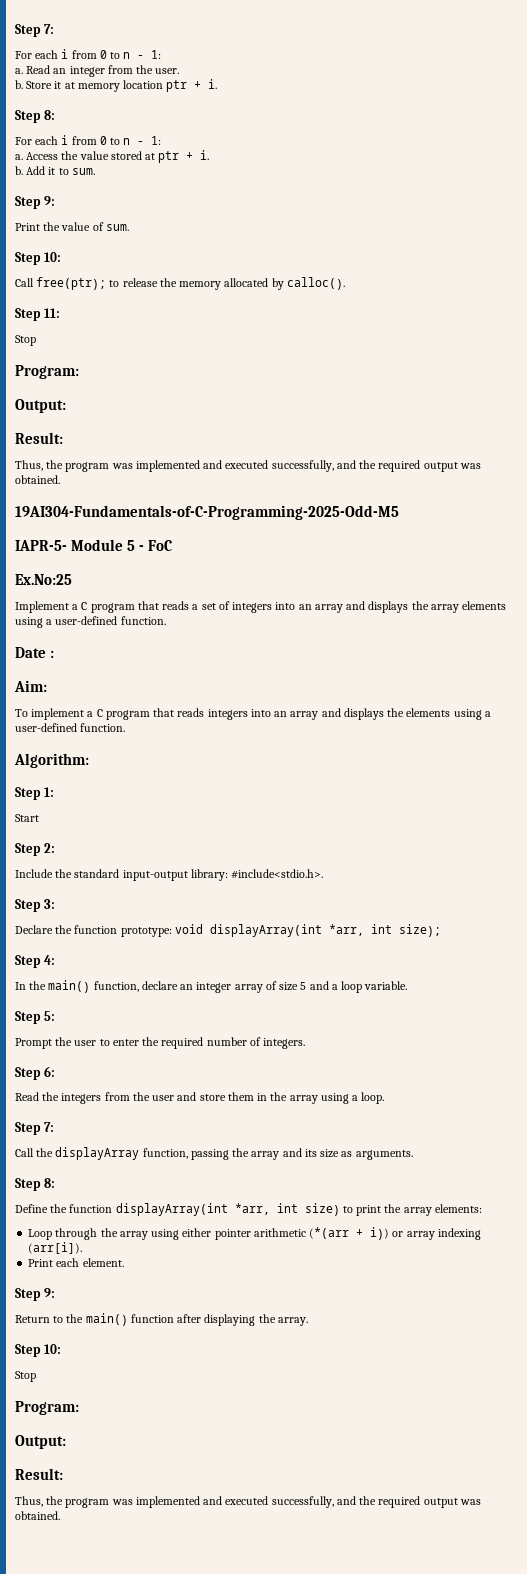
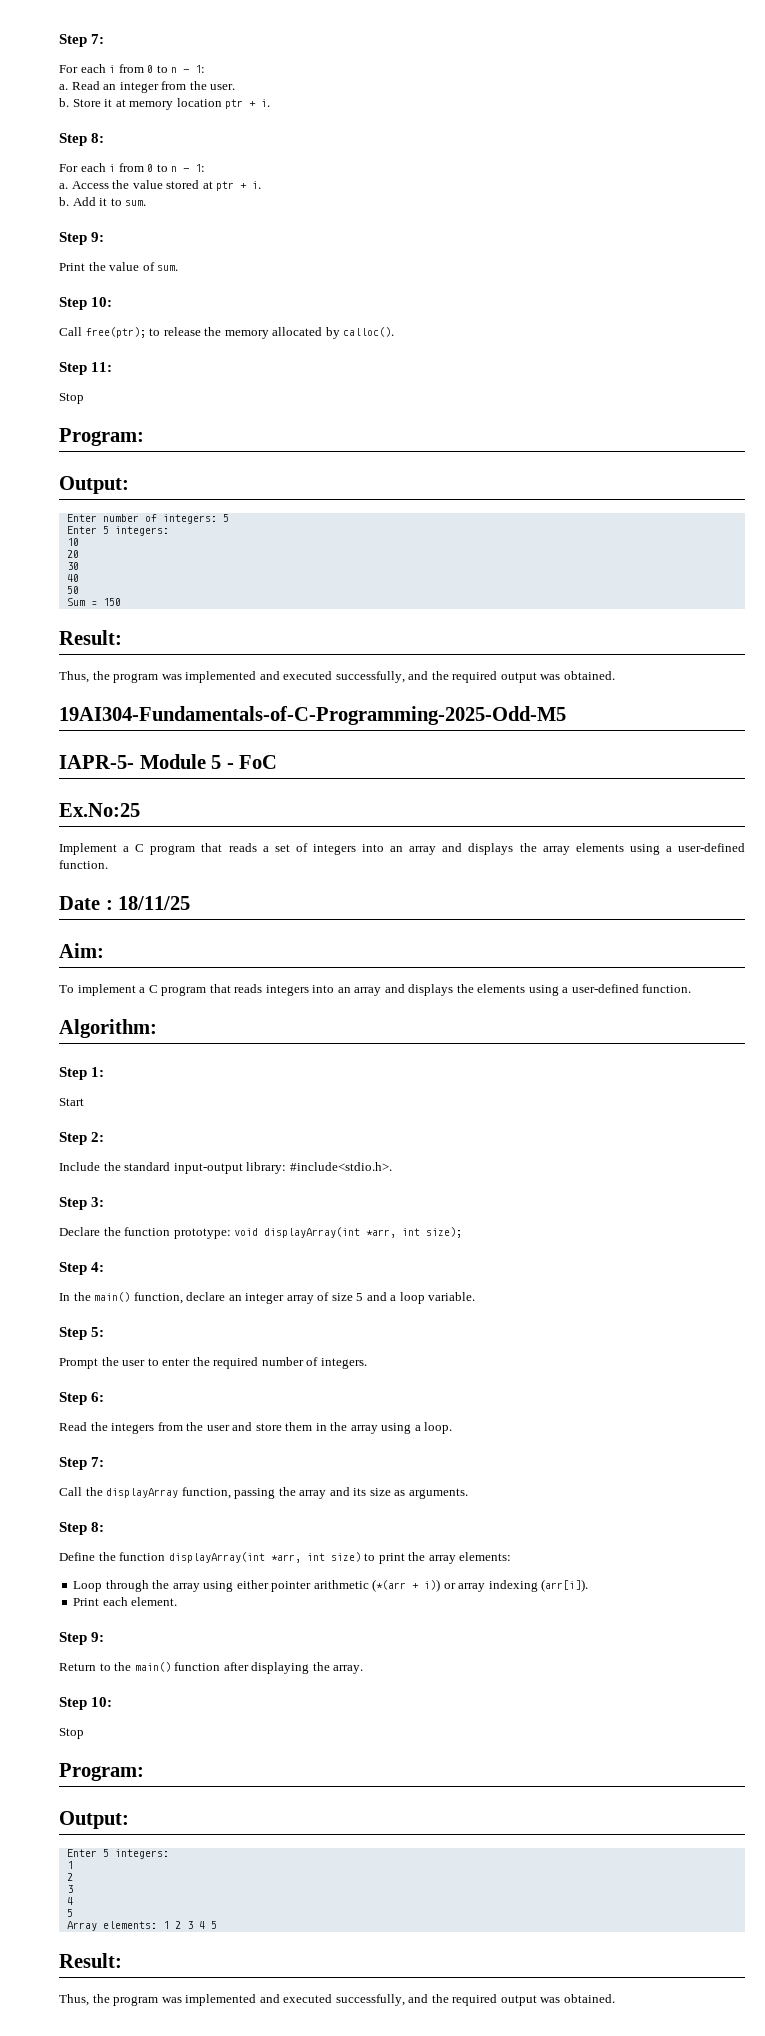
(66, 406) none -> [66,514,229,524] [66,526,169,536] [66,538,79,546] [66,550,79,558] [66,562,79,570] [66,574,79,582] [66,586,79,594] [66,598,121,606] // Enter number of integers: 5 // Enter 5 integers: // 10 // 20 // 30 // 40 // 50 // Sum = 150
(55, 654) none -> [118,896,191,910] 18/11/25
(66, 1442) none -> [66,1849,169,1859] [66,1861,73,1869] [66,1873,73,1881] [66,1885,73,1893] [66,1897,73,1905] [66,1909,73,1917] [66,1921,217,1931] // Enter 5 integers: // 1 // 2 // 3 // 4 // 5 // Array elements: 1 2 3 4 5

